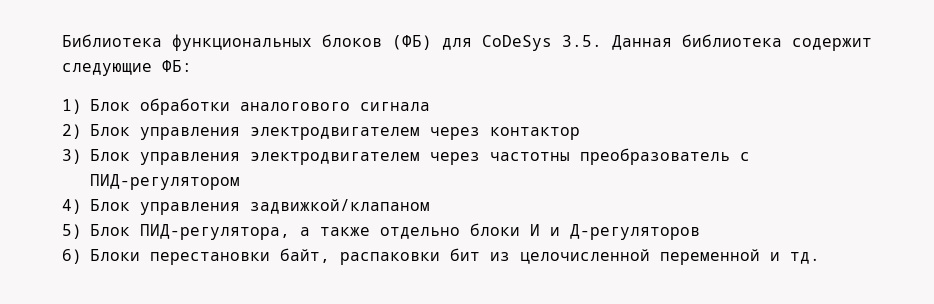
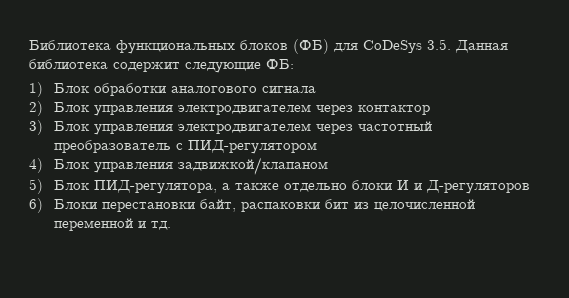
[490,152,570,161] частотны -> [358,121,433,131] частотный

